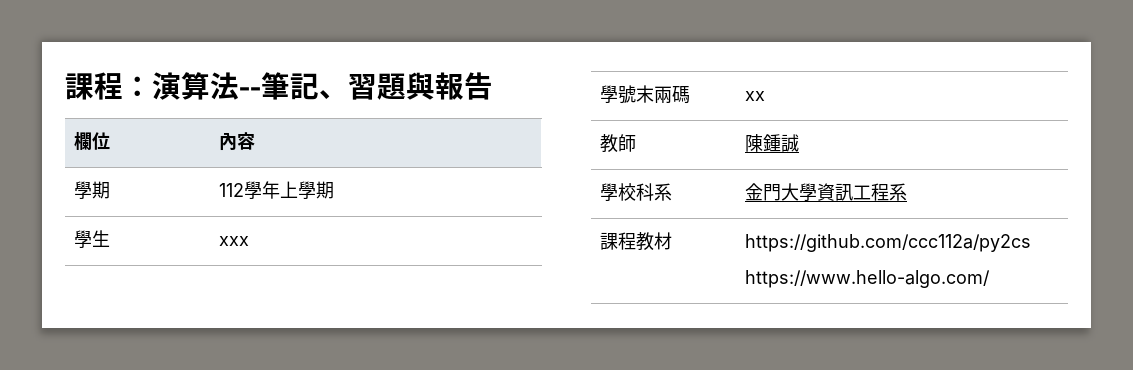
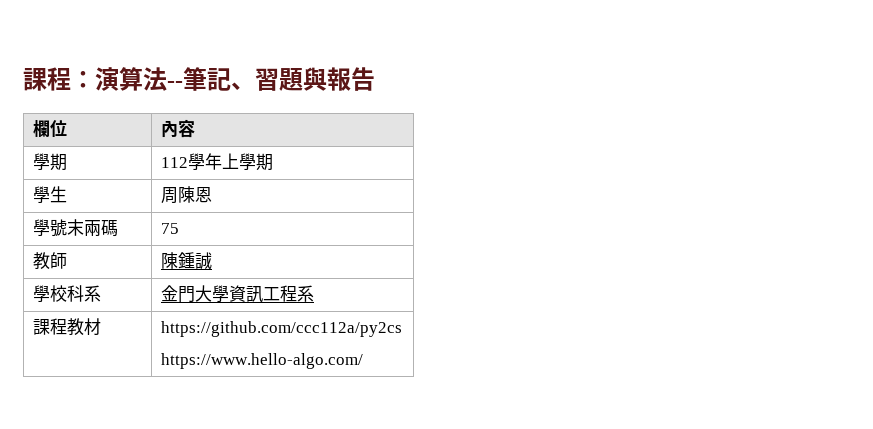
[218,236,249,246] xxx -> [160,186,212,204] 周陳恩
[744,91,765,101] xx -> [160,223,179,234] 75

